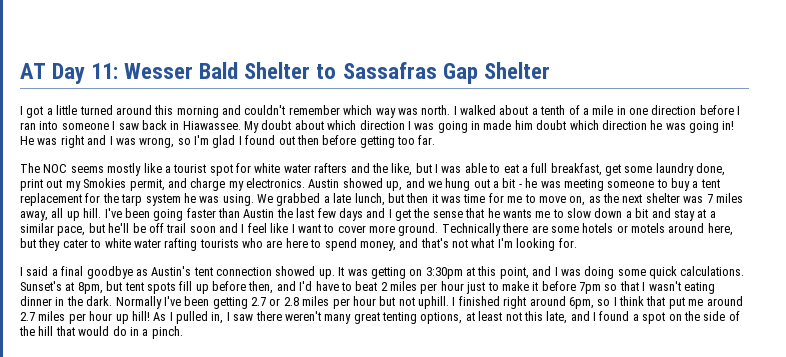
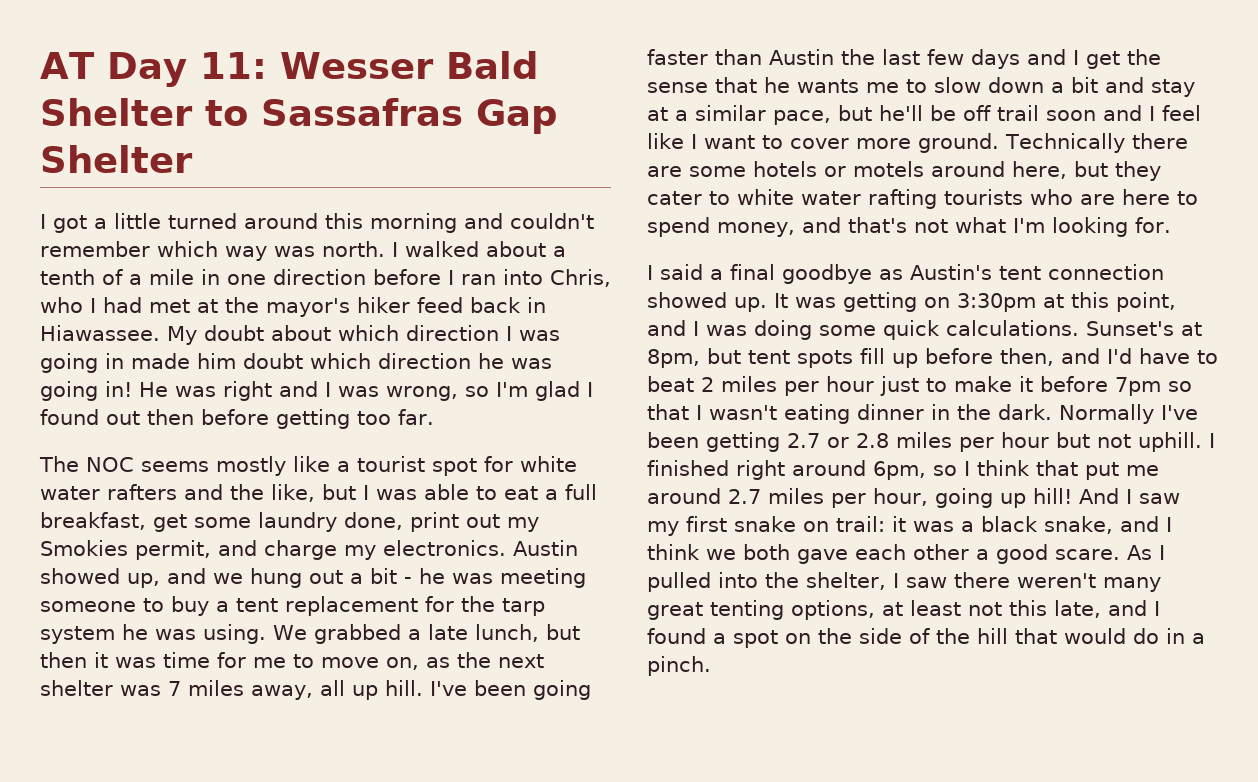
[61,121,139,130] someone I saw -> [550,269,611,287] [40,297,463,317] Chris, who I had met at the mayor's hiker feed
[89,311,224,324] hour up hill! As I pulled in, -> [873,488,1180,508] [647,516,1172,536] [647,544,1165,564] [647,572,886,592] hour, going up hill! And I saw my first snake on trail: it was a black snake, and I think we both gave each other a good scare. As I pulled into the shelter,

